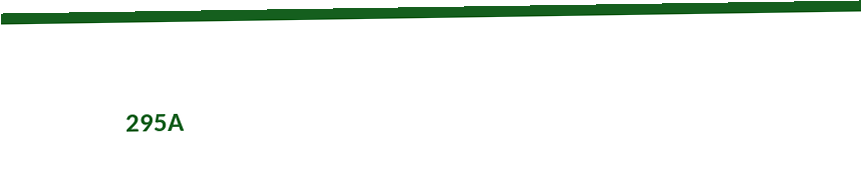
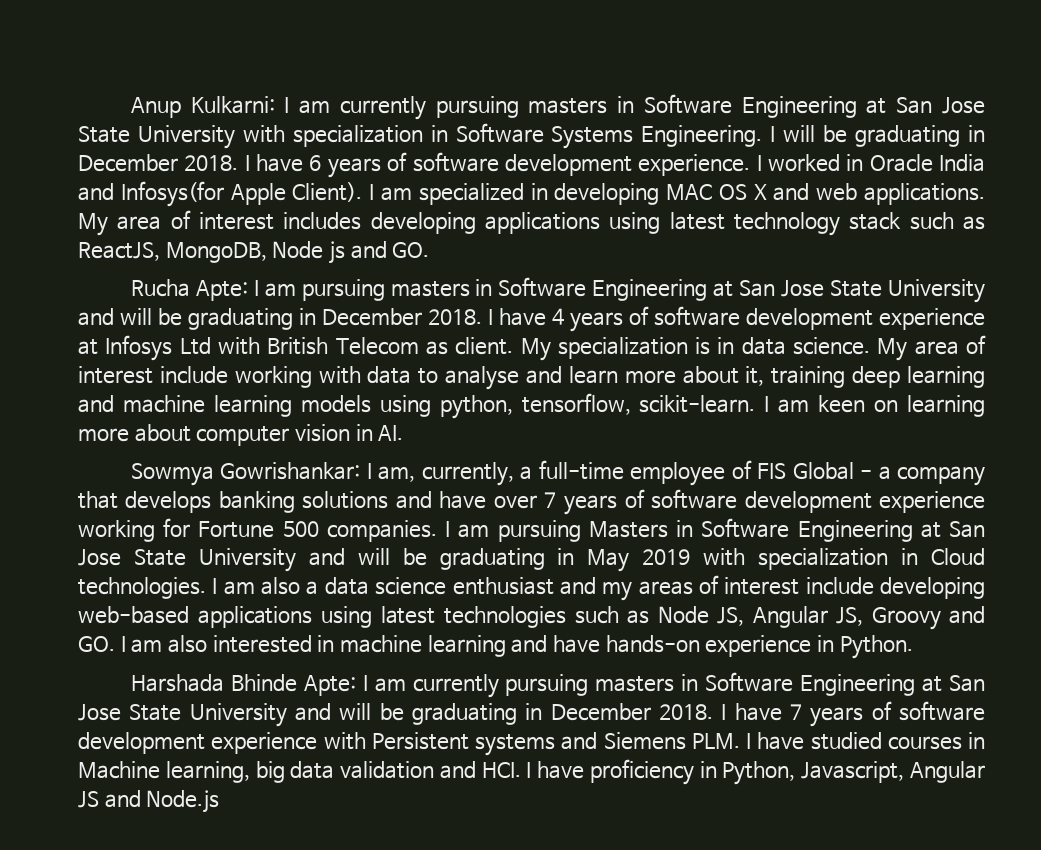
[125,113,185,132] 295A -> [130,94,986,120] [78,123,985,149] [78,152,986,178] [78,181,986,207] [78,210,986,236] [78,241,430,264] [130,277,986,303] [78,306,985,332] [78,335,986,361] [78,366,986,390] [78,393,986,419] [78,424,404,446] [130,460,986,486] [78,489,985,515] [78,518,986,542] [78,548,986,572] [78,575,986,601] [78,606,986,630] [78,635,913,659] [130,672,986,698] [78,701,986,727] [78,732,986,756] [78,759,985,785] [78,790,220,813] Anup Kulkarni: I am currently pursuing masters in Software Engineering at San Jose State University with specialization in Software Systems Engineering. I will be graduating in December 2018. I have 6 years of software development experience. I worked in Oracle India and Infosys(for Apple Client). I am specialized in developing MAC OS X and web applications. My area of interest includes developing applications using latest technology stack such as ReactJS, MongoDB, Node js and GO. // Rucha Apte: I am pursuing masters in Software Engineering at San Jose State University and will be graduating in December 2018. I have 4 years of software development experience at Infosys Ltd with British Telecom as client. My specialization is in data science. My area of interest include working with data to analyse and learn more about it, training deep learning and machine learning models using python, tensorflow, scikit-learn. I am keen on learning more about computer vision in AI. // Sowmya Gowrishankar: I am, currently, a full-time employee of FIS Global - a company that develops banking solutions and have over 7 years of software development experience working for Fortune 500 companies. I am pursuing Masters in Software Engineering at San Jose State University and will be graduating in May 2019 with specialization in Cloud technologies. I am also a data science enthusiast and my areas of interest include developing web-based applications using latest technologies such as Node JS, Angular JS, Groovy and GO. I am also interested in machine learning and have hands-on experience in Python. // Harshada Bhinde Apte: I am currently pursuing masters in Software Engineering at San Jose State University and will be graduating in December 2018. I have 7 years of software development experience with Persistent systems and Siemens PLM. I have studied courses in Machine learning, big data validation and HCI. I have proficiency in Python, Javascript, Angular JS and Node.js

